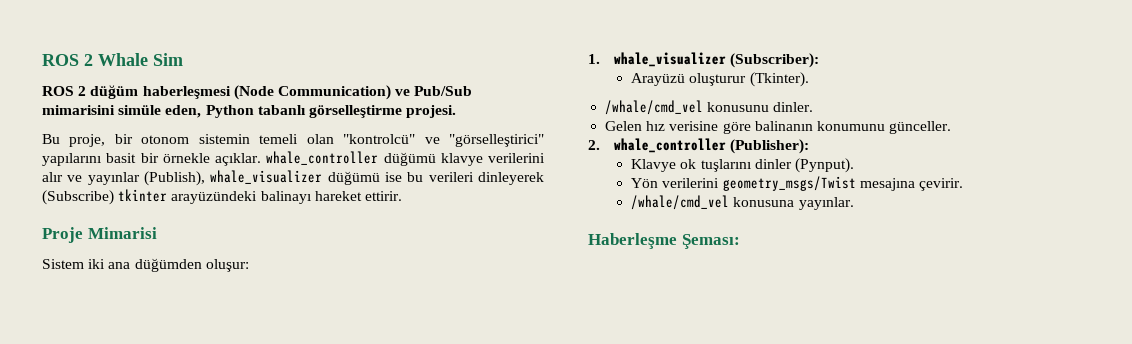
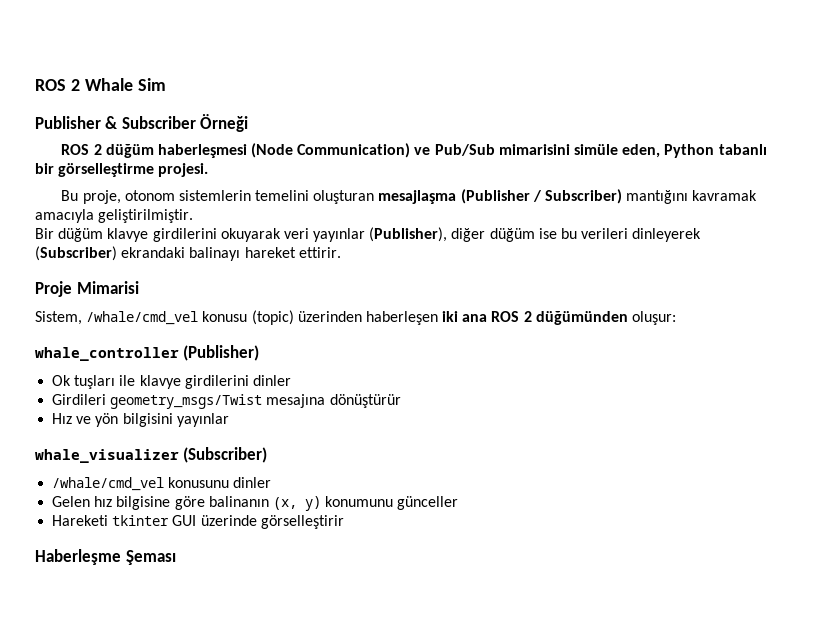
(183, 59) none -> [35,114,249,132] // Publisher & Subscriber Örneği
(306, 110) none -> [35,163,54,174] bir
[114,134,544,147] [42,151,545,166] [42,170,380,186] bir otonom sistemin temeli olan "kontrolcü" ve "görselleştirici" yapılarını basit bir örnekle açıklar. whale_controller düğümü klavye verilerini alır ve yayınlar (Publish), whale_visualizer düğümü -> [124,189,758,204] [35,209,194,223] [35,227,535,242] otonom sistemlerin temelini oluşturan mesajlaşma (Publisher / Subscriber) mantığını kavramak amacıyla geliştirilmiştir. // Bir düğüm klavye girdilerini okuyarak veri yayınlar (Publisher), diğer düğüm
[42,189,258,205] (Subscribe) tkinter arayüzündeki -> [35,246,186,261] (Subscriber) ekrandaki
[42,258,249,272] [588,52,820,68] [631,72,809,87] Sistem iki ana düğümden oluşur: // 1. whale_visualizer (Subscriber): // Arayüzü oluşturur (Tkinter). -> [35,310,677,325] [35,345,260,361] [52,375,291,389] [52,394,401,409] [52,413,229,427] [35,447,268,463] Sistem, /whale/cmd_vel konusu (topic) üzerinden haberleşen iki ana ROS 2 düğümünden oluşur: // whale_controller (Publisher) // Ok tuşları ile klavye girdilerini dinler // Girdileri geometry_msgs/Twist mesajına dönüştürür // Hız ve yön bilgisini yayınlar // whale_visualizer (Subscriber)
[773,102,814,112] dinler. -> [233,477,272,488] dinler
[669,121,719,131] verisine -> [116,496,171,510] bilgisine
[816,121,952,134] [588,138,810,154] [631,158,854,173] [631,176,963,191] [631,195,854,210] konumunu günceller. // 2. whale_controller (Publisher): // Klavye ok tuşlarını dinler (Pynput). // Yön verilerini geometry_msgs/Twist mesajına çevirir. // /whale/cmd_vel konusuna yayınlar. -> [272,496,459,511] [52,515,344,529] (x, y) konumunu günceller // Hareketi tkinter GUI üzerinde görselleştirir
[681,234,740,249] Şeması: -> [125,550,176,565] Şeması

